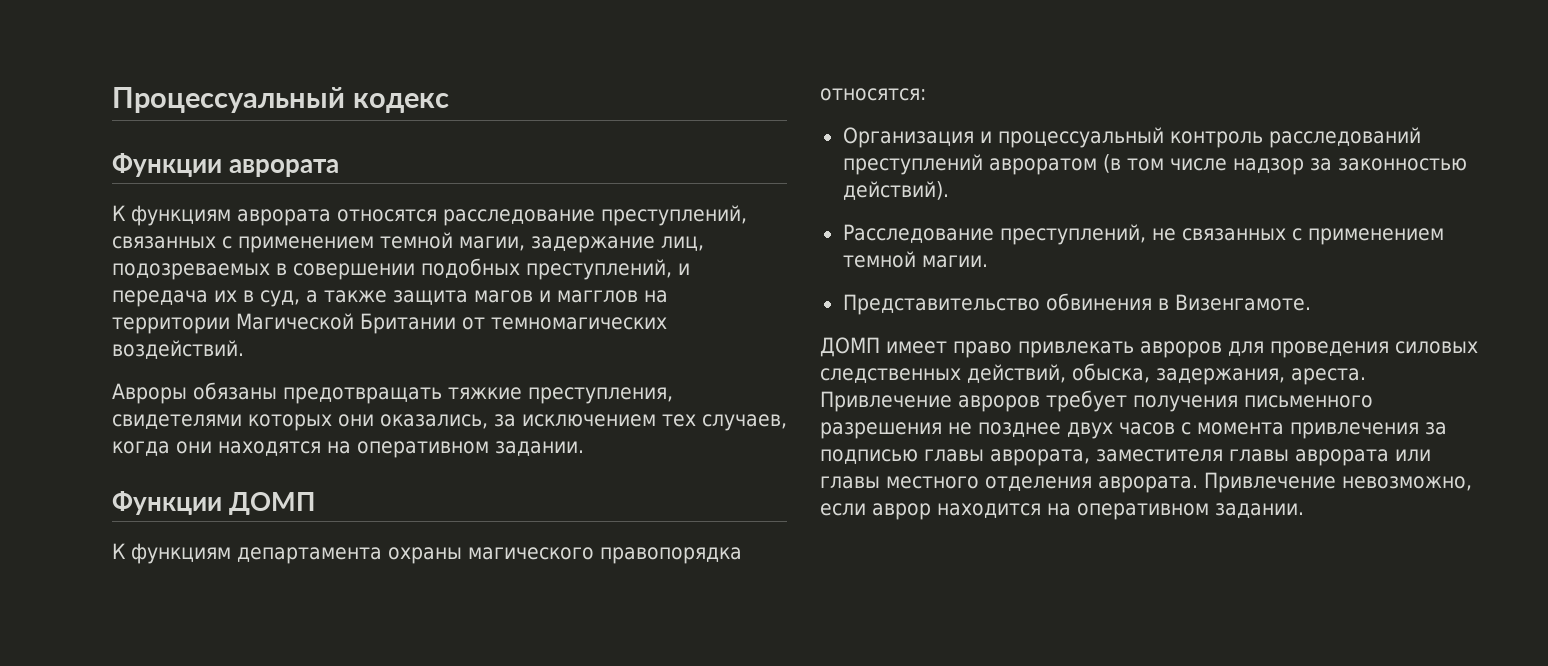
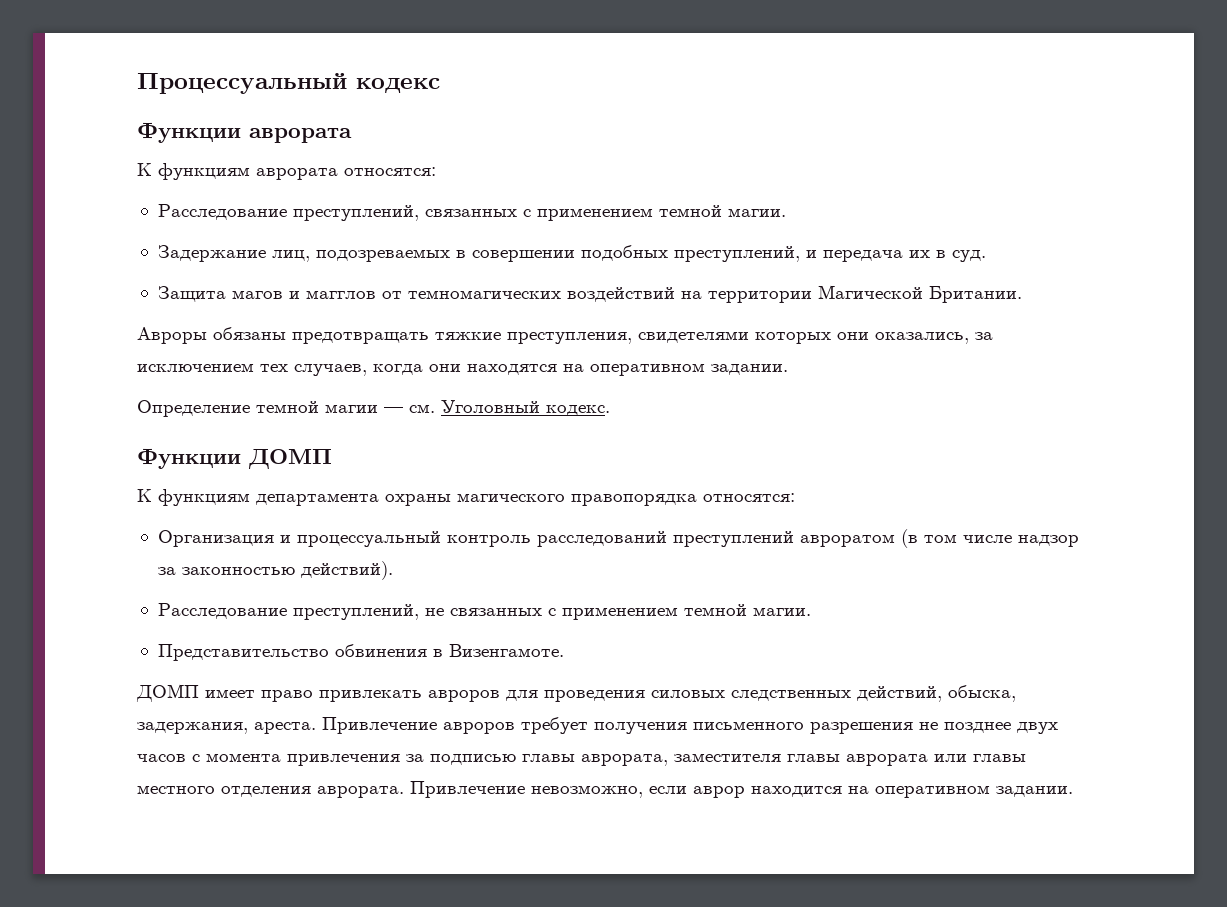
[337,209,595,226] относятся расследование -> [344,167,436,176] [157,204,287,220] относятся: // Расследование
[459,236,655,253] магии, задержание -> [727,208,786,217] [157,245,266,262] магии. // Задержание
[260,290,668,307] [112,313,667,334] [112,340,244,359] суд, а также защита магов и магглов на территории Магической Британии от темномагических воздействий. -> [951,250,986,262] [157,285,1022,303] суд. // Защита магов и магглов от темномагических воздействий на территории Магической Британии.
(584, 448) none -> [137,400,610,417] // Определение темной магии — см. Уголовный кодекс.

